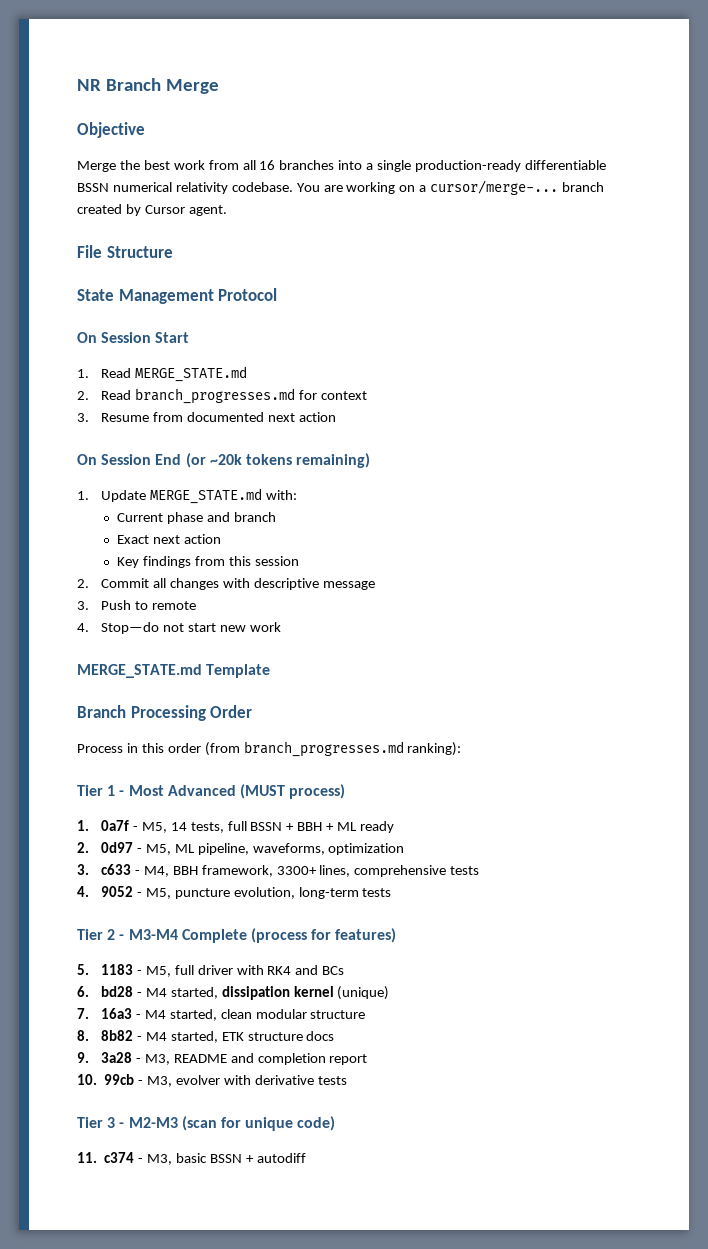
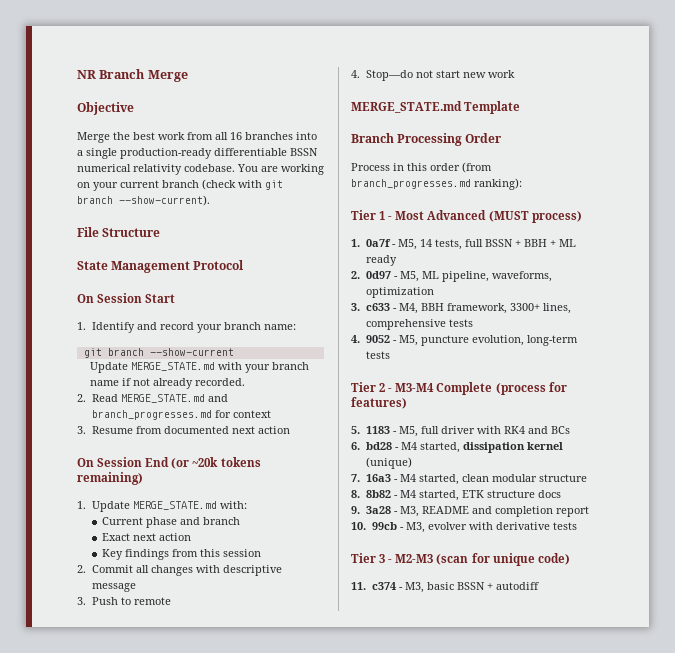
[419,180,605,195] [77,204,227,216] a cursor/merge-... branch created by Cursor agent. -> [93,179,283,191] [77,195,210,206] your current branch (check with git branch --show-current).
[100,366,247,382] Read MERGE_STATE.md -> [91,322,296,333] [83,348,234,358] [89,362,309,373] [89,378,245,389] Identify and record your branch name: // git branch --show-current // Update MERGE_STATE.md with your branch name if not already recorded.
(131, 395) none -> [120,394,228,403] MERGE_STATE.md and

